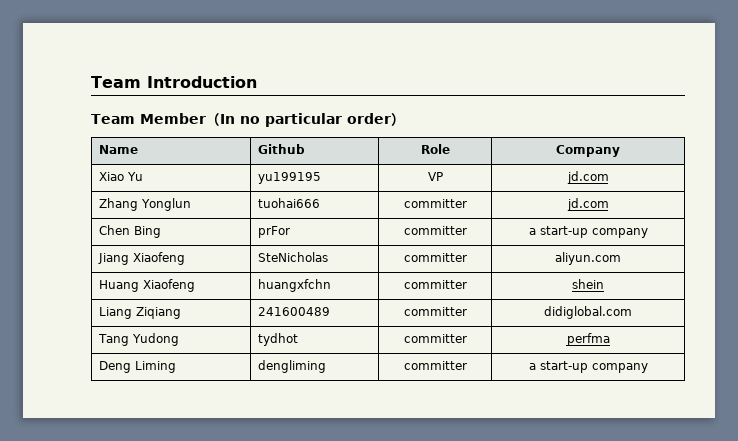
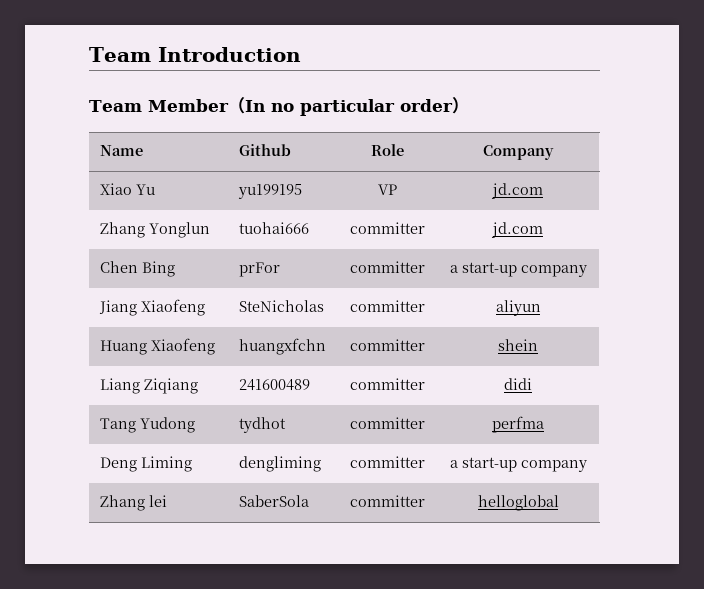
[555,252,621,265] aliyun.com -> [495,300,541,316] aliyun
[544,306,632,319] didiglobal.com -> [504,378,532,390] didi
(648, 368) none -> [99,495,167,511] [238,495,309,507] [350,495,425,507] [477,495,559,511] // Zhang lei | SaberSola | committer | helloglobal

